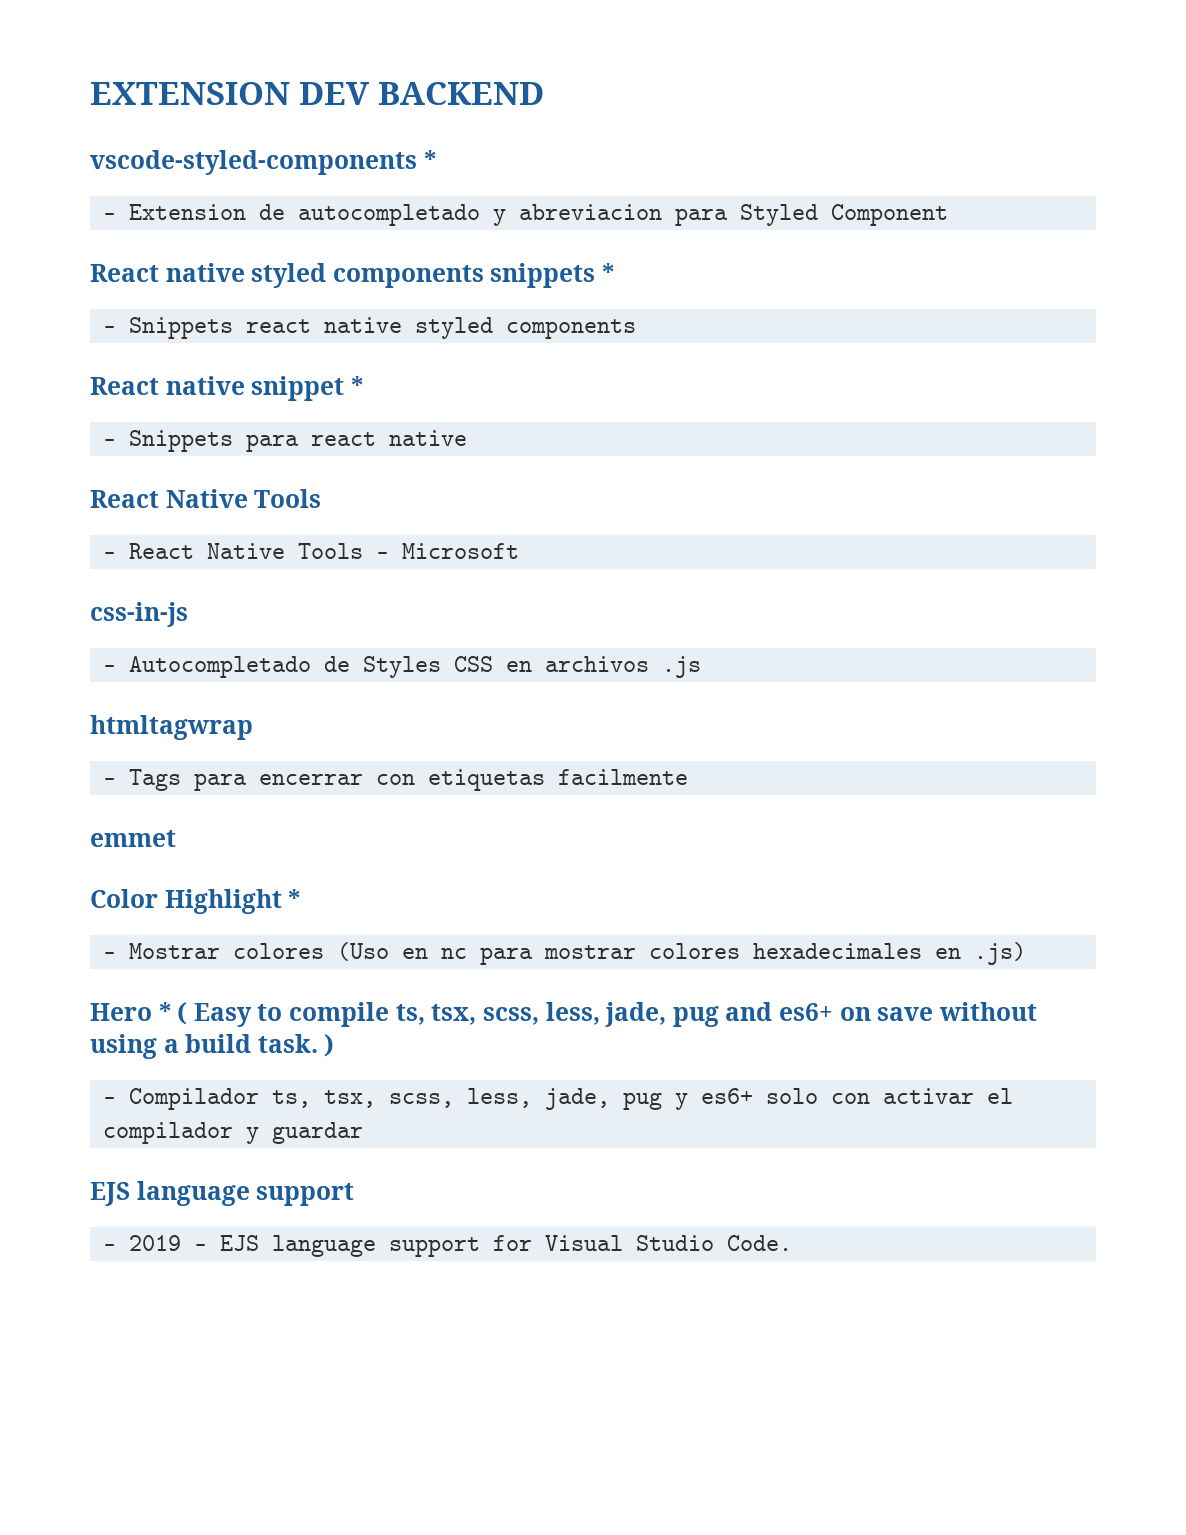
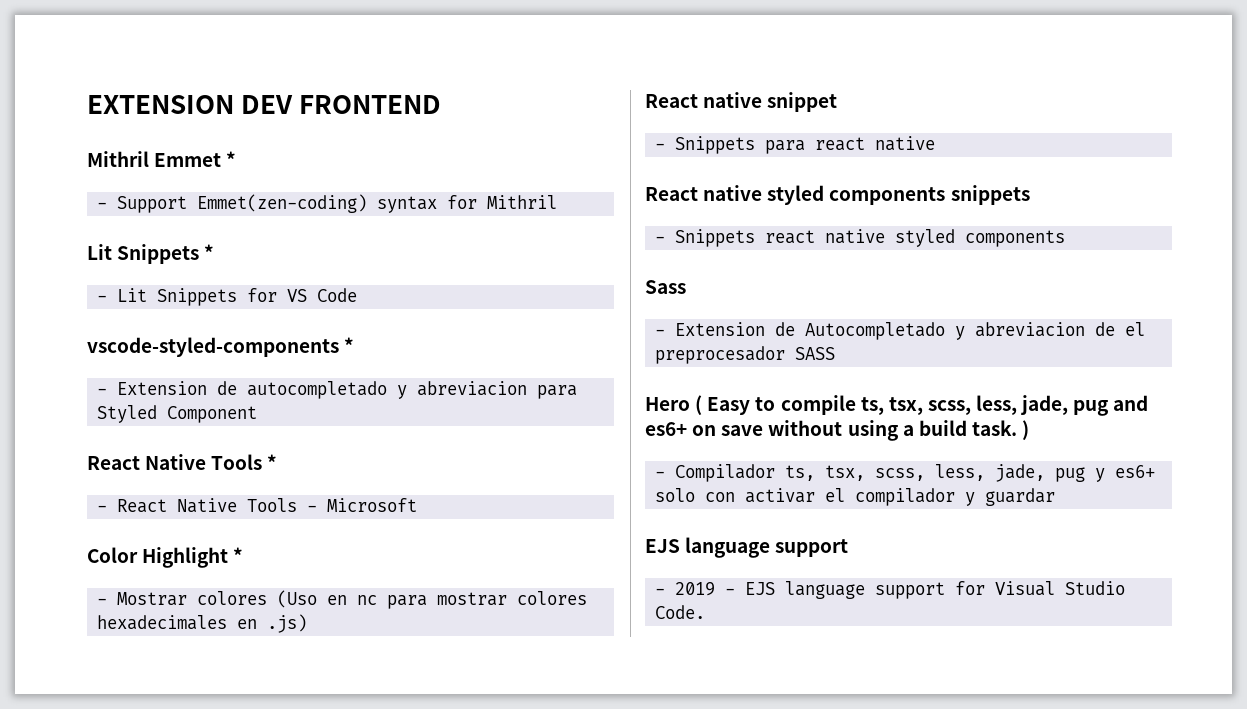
[378,82,544,105] BACKEND -> [299,95,442,114] [87,151,237,167] [96,194,557,213] [87,244,215,264] [96,288,357,306] FRONTEND // Mithril Emmet * // - Support Emmet(zen-coding) syntax for Mithril // Lit Snippets * // - Lit Snippets for VS Code
[90,263,615,288] [102,317,636,339] [90,376,363,401] [102,430,467,452] [90,489,322,508] // React native styled components snippets * // - Snippets react native styled components // React native snippet * // - Snippets para react native // React Native Tools -> [87,454,278,470] // React Native Tools *
[90,602,188,627] [102,656,701,678] [90,715,253,740] [102,769,688,791] [90,830,176,847] // css-in-js // - Autocompletado de Styles CSS en archivos .js // htmltagwrap // - Tags para encerrar con etiquetas facilmente // emmet -> (417, 505) none
(1026, 953) none -> [645,92,838,112] [654,136,935,154] [645,185,1030,205] [654,229,1065,247] [645,280,686,294] [654,322,1145,340] [654,346,835,364] // React native snippet // - Snippets para react native // React native styled components snippets // - Snippets react native styled components // Sass // - Extension de Autocompletado y abreviacion de el preprocesador SASS
[158,1002,171,1021] * -> (690, 404) none

